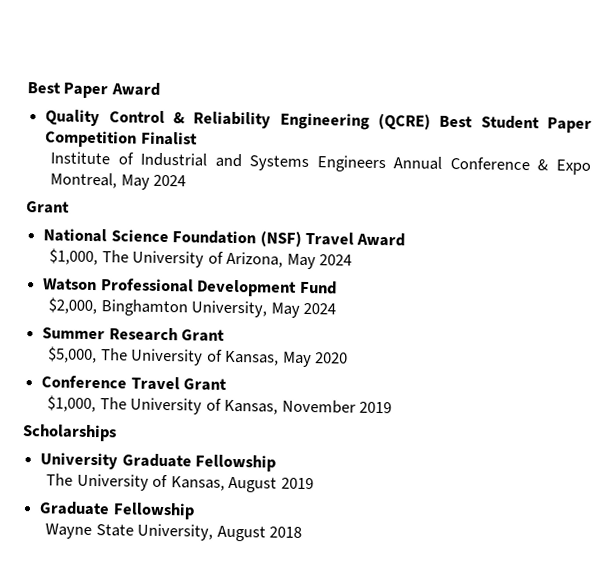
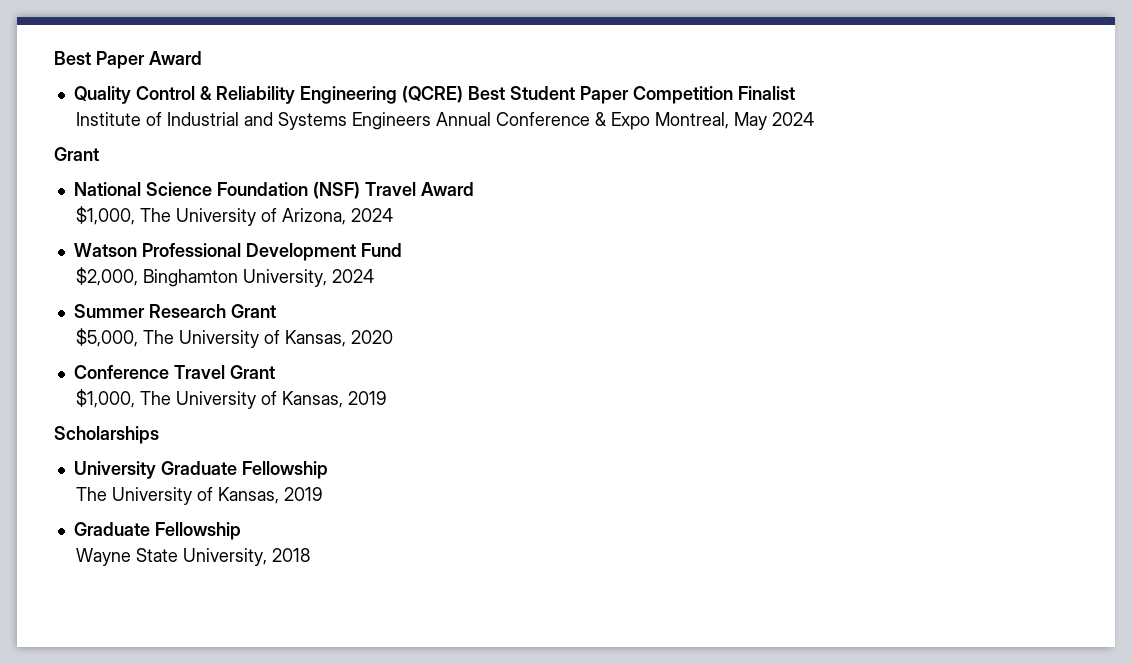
[286,253,316,270] May -> (346, 216) none
[270,302,300,318] May -> (327, 278) none
[281,351,312,368] May -> (346, 338) none
[281,399,356,414] November -> (343, 399) none
[228,476,278,493] August -> (279, 495) none
[216,525,266,542] August -> (267, 557) none

